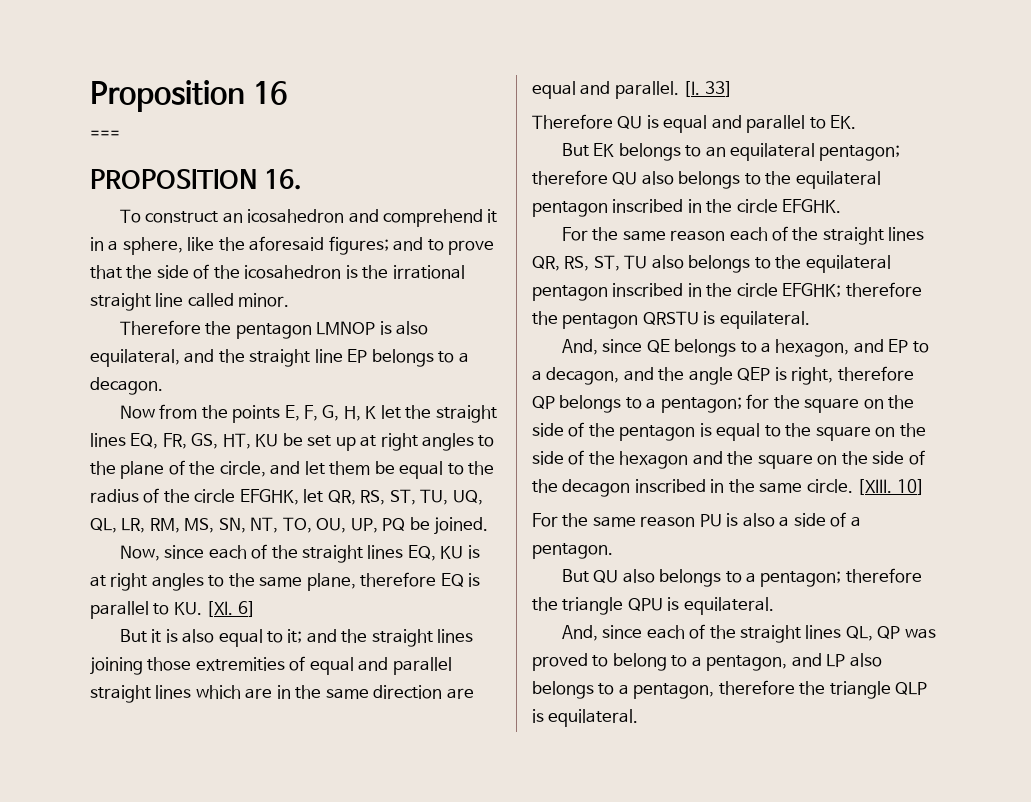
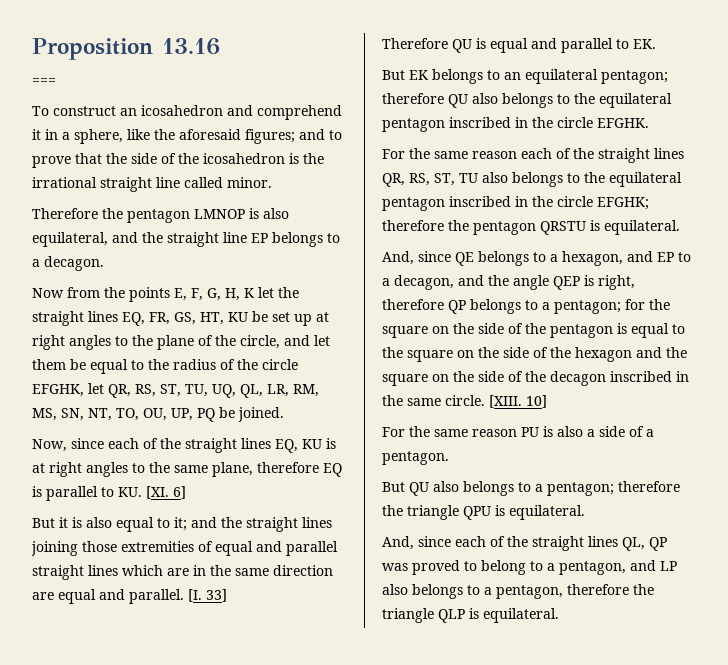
[253,81,288,105] 16 -> [162,38,220,55] 13.16
[90,169,303,190] // PROPOSITION 16. -> (56, 81) none

